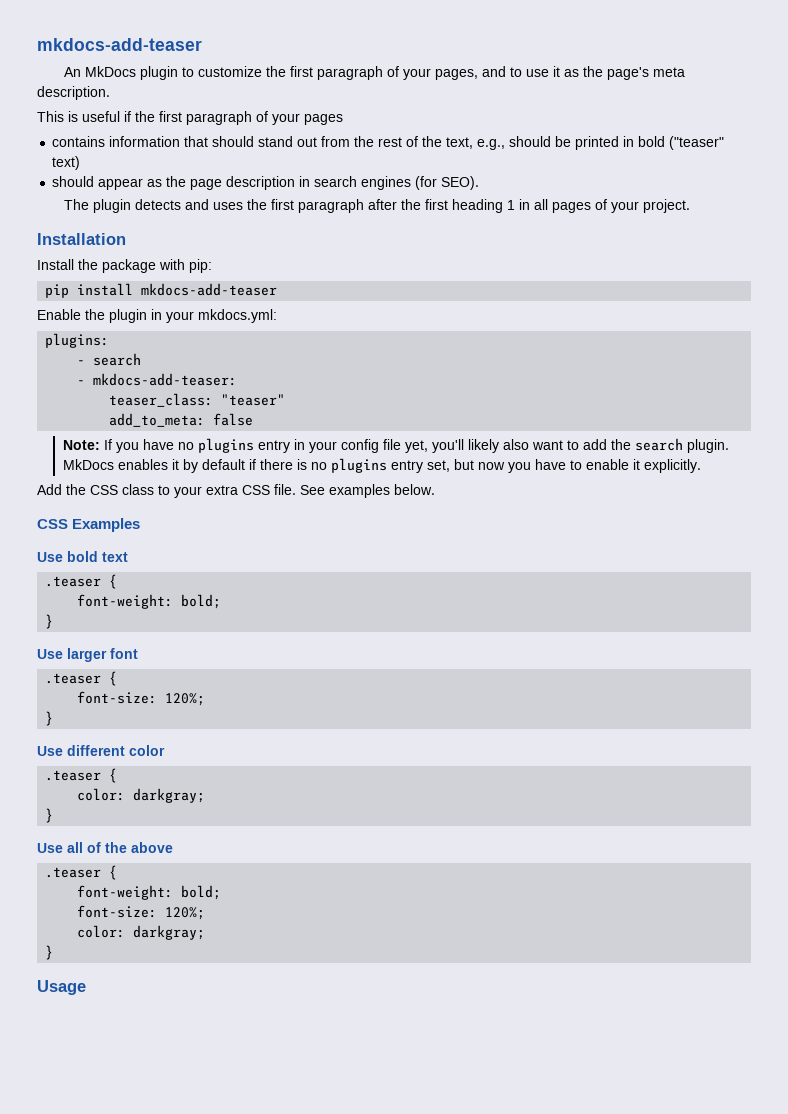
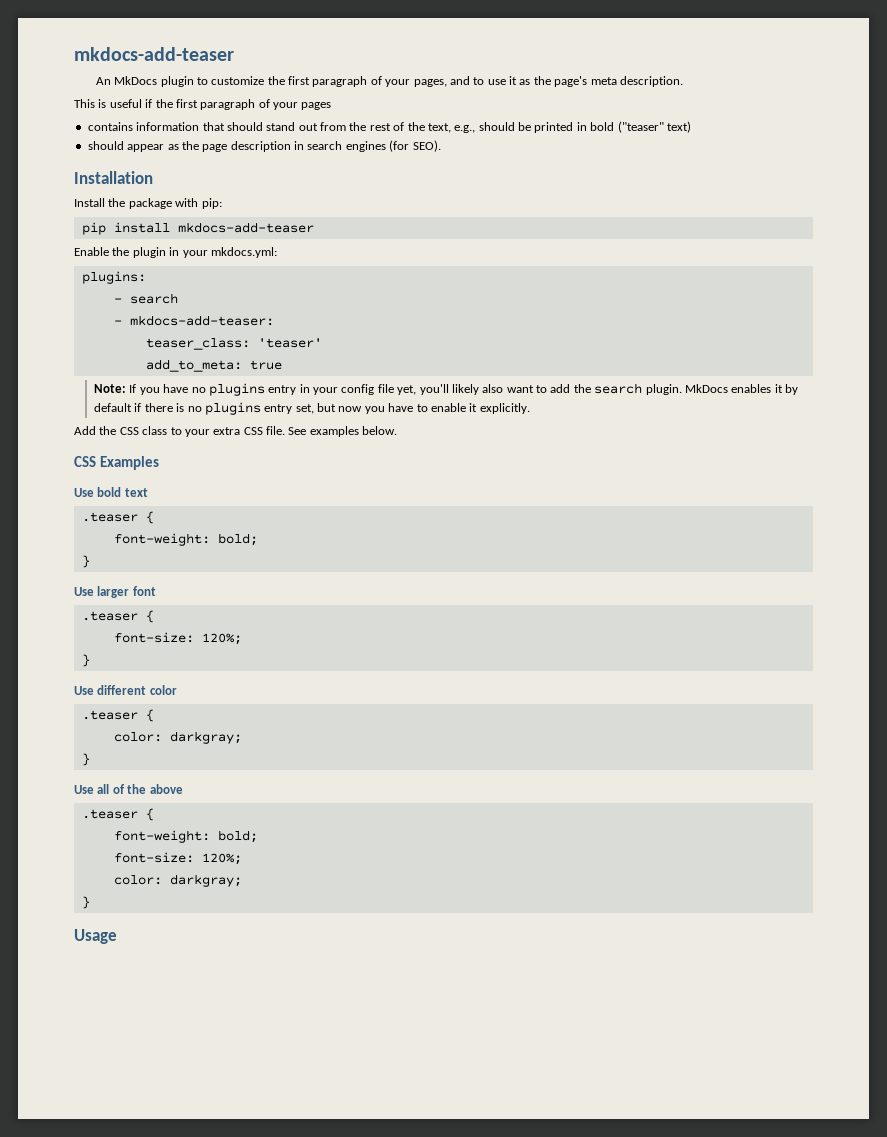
[64,199,691,213] // The plugin detects and uses the first paragraph after the first heading 1 in all pages of your project. -> (441, 146) none
[221,394,286,406] "teaser" -> [257,338,322,348] 'teaser'
[213,413,254,426] false -> [249,360,282,370] true

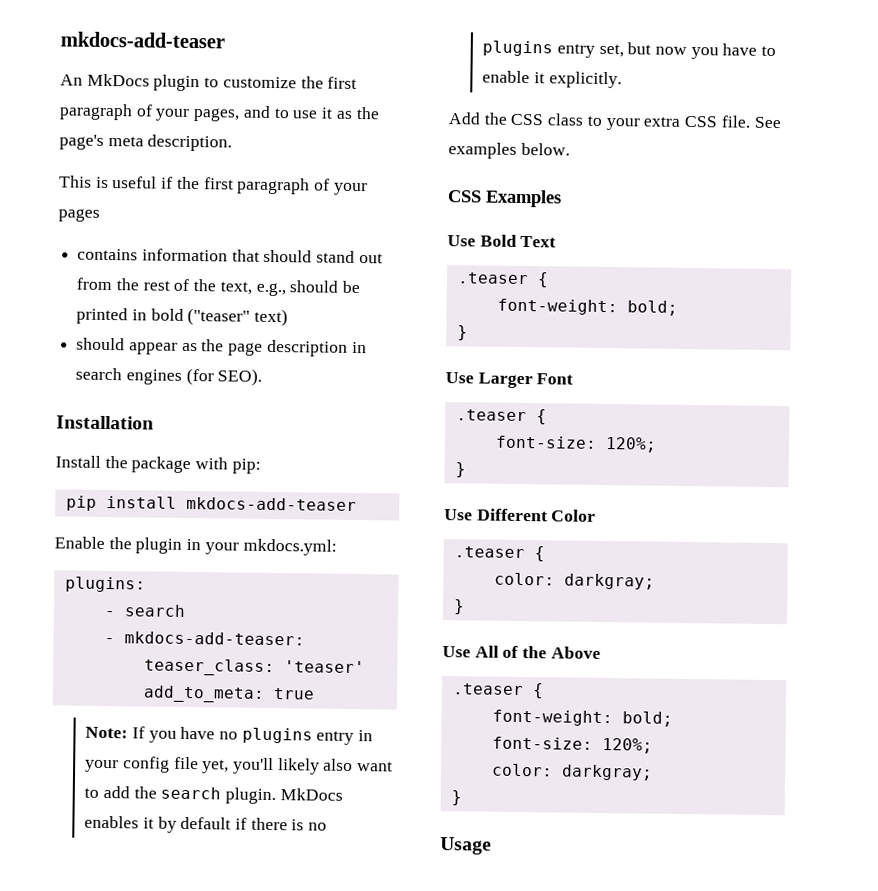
[97,487,148,497] bold text -> [479,234,557,248] Bold Text
[97,586,156,598] larger font -> [477,372,574,389] Larger Font
[97,685,177,695] different color -> [476,508,597,522] Different Color
[97,784,183,794] all of the above -> [474,645,601,659] All of the Above

